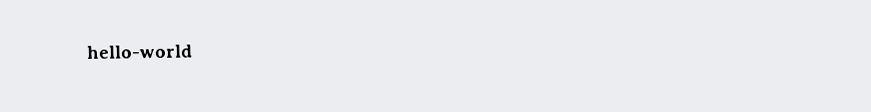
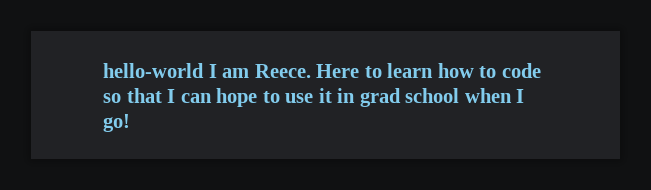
(192, 51) none -> [208,63,541,78] [103,88,525,107] [103,114,130,132] I am Reece. Here to learn how to code so that I can hope to use it in grad school when I go!

